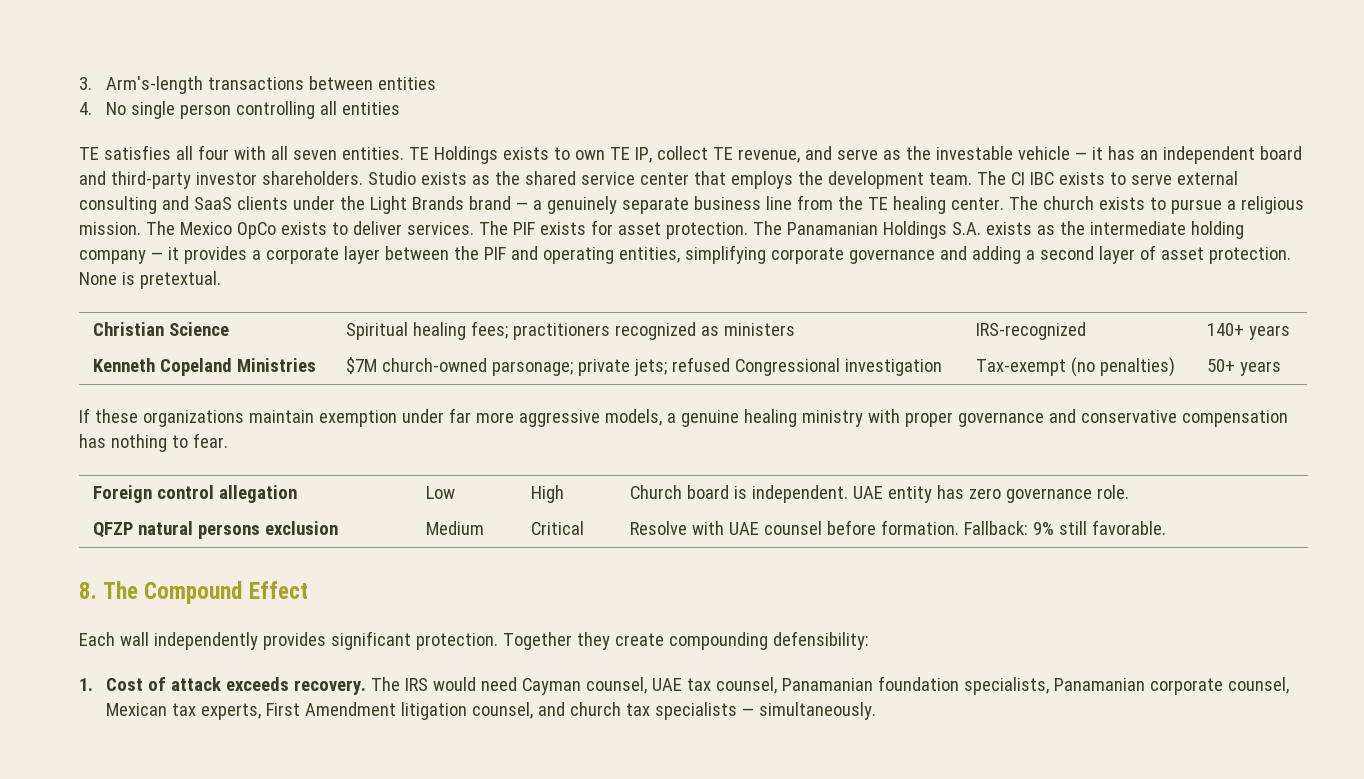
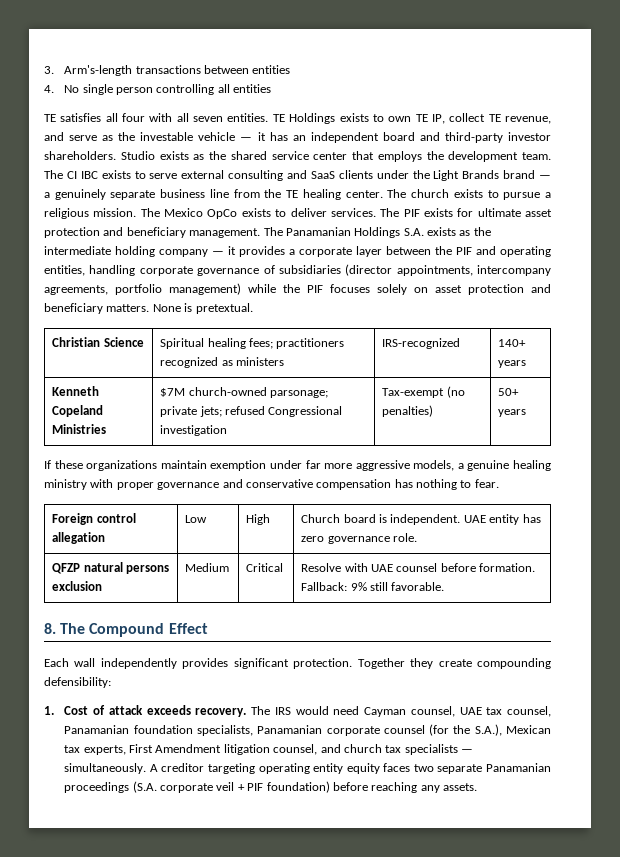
[617,222,748,239] asset protection. -> [477,208,552,217] [44,227,261,238] ultimate asset protection and beneficiary management.
[684,245,766,264] simplifying -> [89,265,136,276] handling
[939,245,1291,264] and adding a second layer of asset protection. -> [263,264,551,276] [44,283,551,295] [44,303,150,314] of subsidiaries (director appointments, intercompany agreements, portfolio management) while the PIF focuses solely on asset protection and beneficiary matters.
[1228,677,1290,694] counsel, -> [383,724,502,736] counsel (for the S.A.),
(877, 711) none -> [149,763,551,774] [64,781,478,793] A creditor targeting operating entity equity faces two separate Panamanian proceedings (S.A. corporate veil + PIF foundation) before reaching any assets.

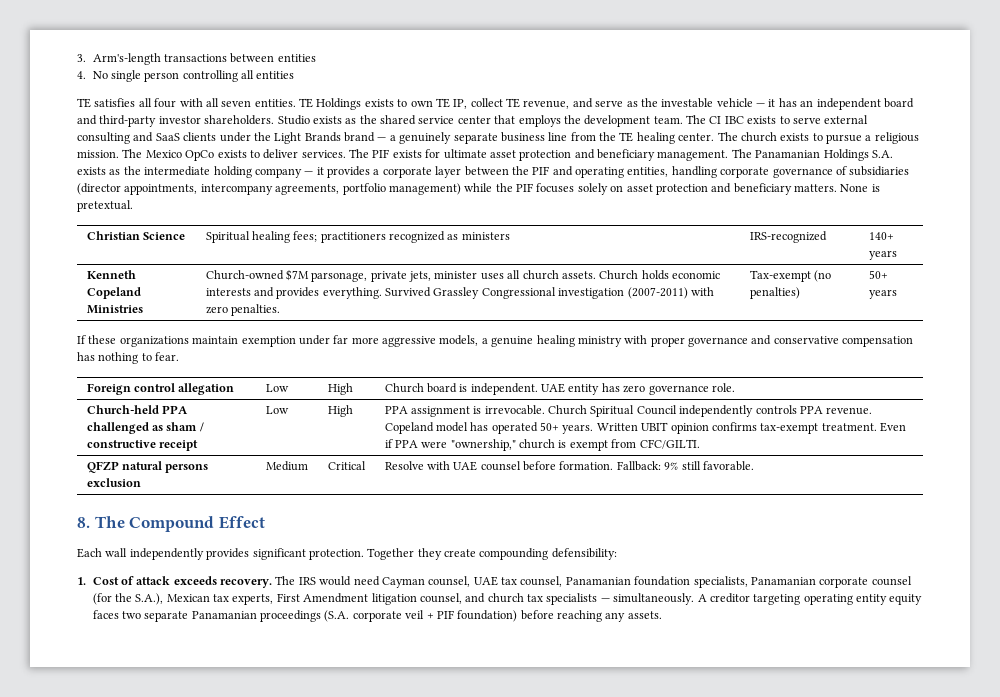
[160,387,329,398] [160,406,343,417] [160,425,228,436] $7M church-owned parsonage; private jets; refused Congressional investigation -> [205,269,721,282] [205,287,714,299] [205,304,280,316] Church-owned $7M parsonage, private jets, minister uses all church assets. Church holds economic interests and provides everything. Survived Grassley Congressional investigation (2007-2011) with zero penalties.
(418, 537) none -> [86,405,188,414] [86,422,204,434] [86,440,198,451] [265,406,289,414] [327,405,353,417] [384,405,873,417] [384,422,907,434] [384,439,700,451] // Church-held PPA challenged as sham / constructive receipt | Low | High | PPA assignment is irrevocable. Church Spiritual Council independently controls PPA revenue. Copeland model has operated 50+ years. Written UBIT opinion confirms tax-exempt treatment. Even if PPA were "ownership," church is exempt from CFC/GILTI.

